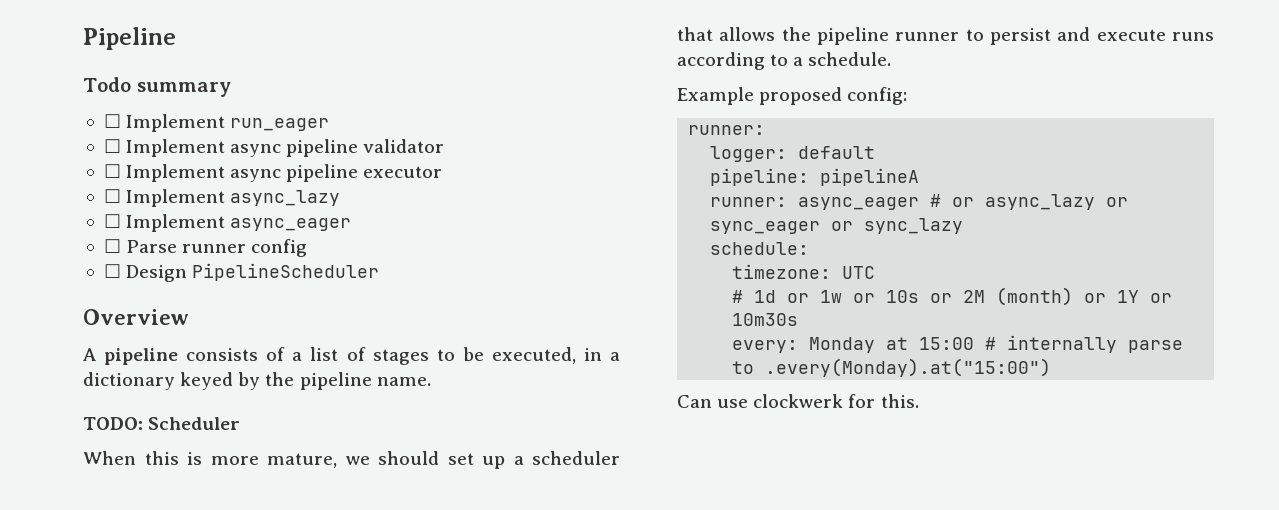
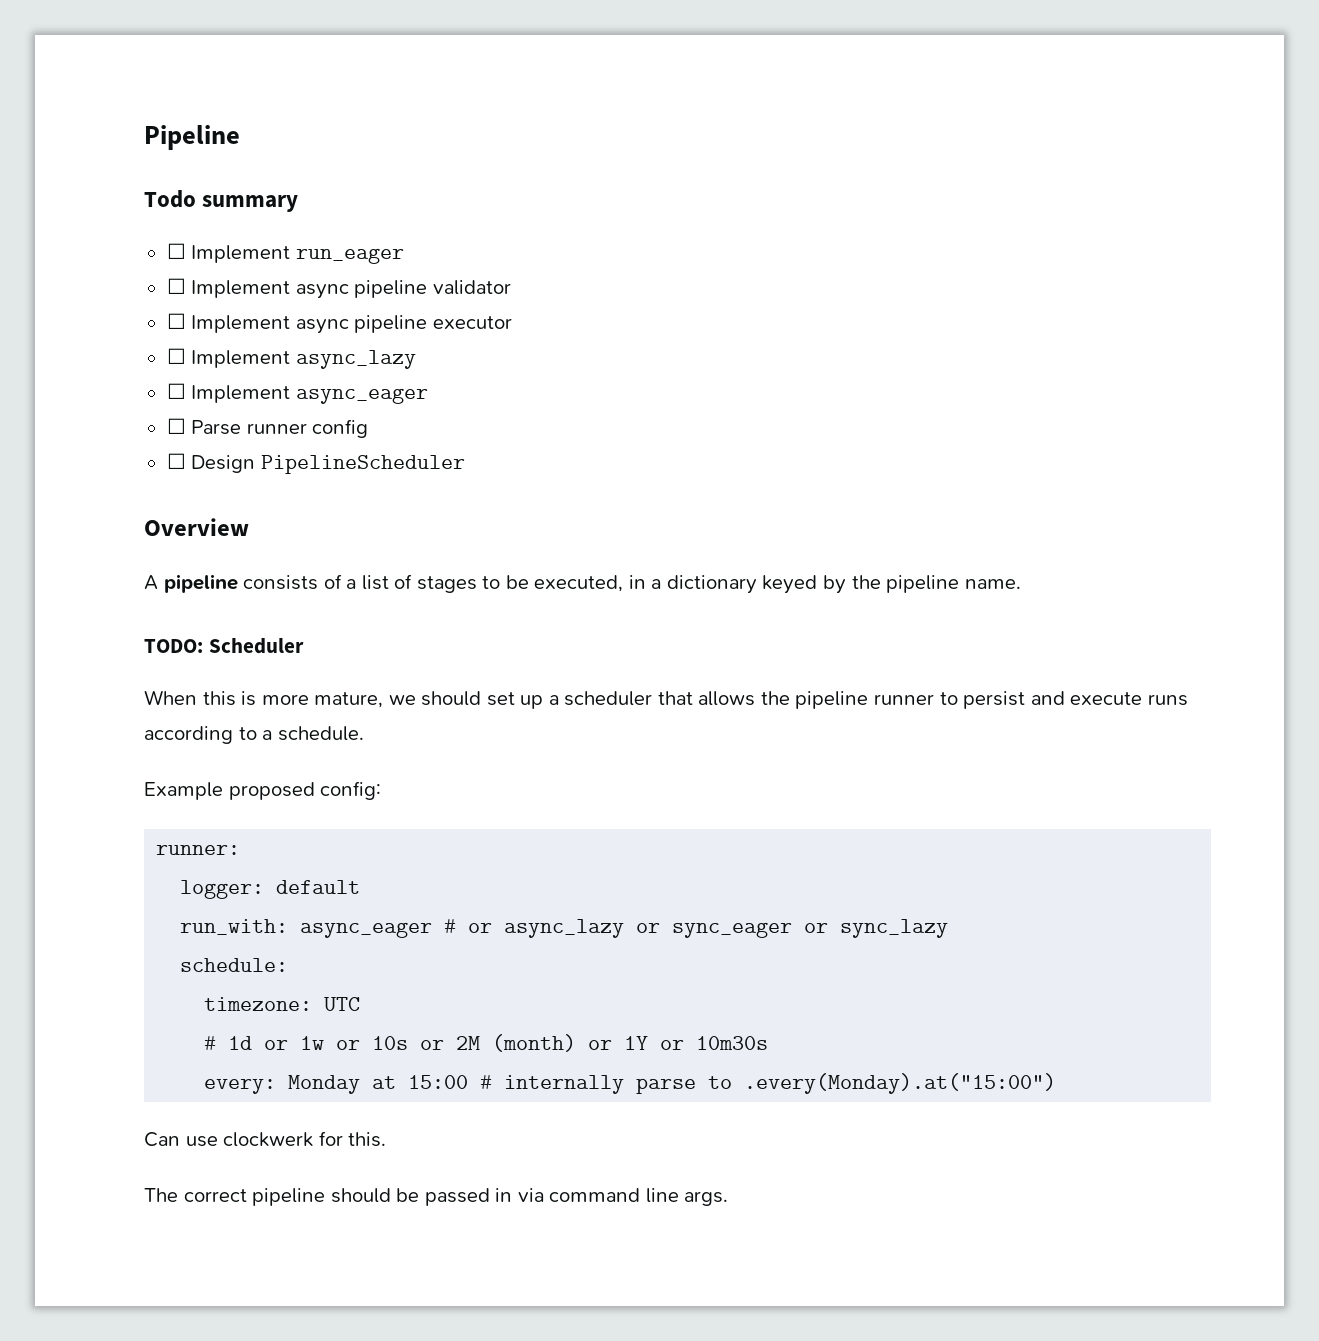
[710,168,920,186] [710,197,788,207] pipeline: pipelineA // runner: -> [180,919,289,935] run_with:
(919, 401) none -> [144,1188,729,1206] // The correct pipeline should be passed in via command line args.

